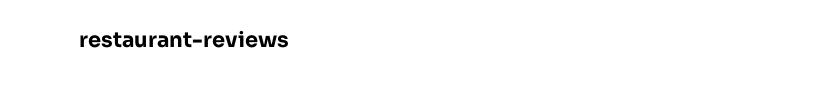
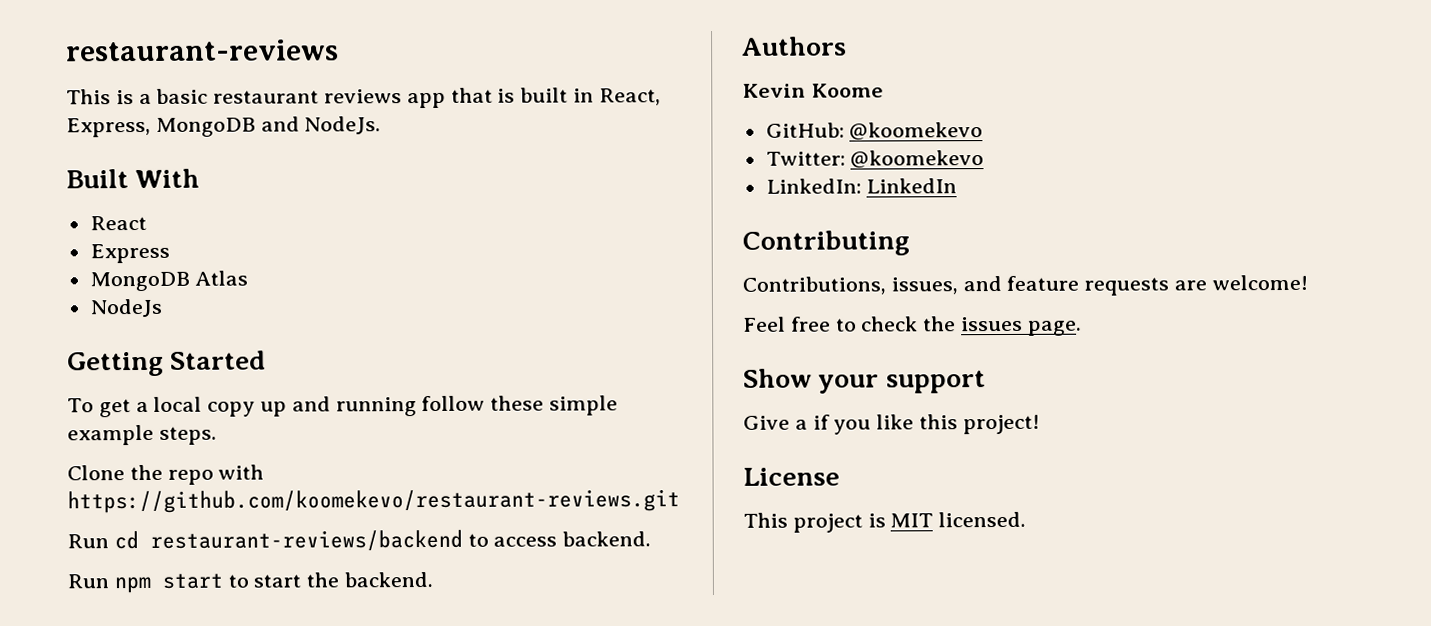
(289, 39) none -> [66,87,661,109] [66,116,382,138] [66,168,201,189] [89,215,147,231] [89,243,170,264] [89,270,249,292] [89,298,163,318] [67,350,267,377] [67,395,619,418] [67,424,217,446] [67,464,265,485] [67,489,680,514] [67,529,652,551] [67,571,434,594] [742,36,847,56] [742,83,884,98] [765,122,984,141] [765,150,985,169] [765,178,958,194] [742,230,910,256] [742,274,1308,296] [743,316,1082,336] [743,368,986,394] [743,414,1040,435] [743,467,840,486] [743,511,1027,533] // This is a basic restaurant reviews app that is built in React, Express, MongoDB and NodeJs. // Built With // React // Express // MongoDB Atlas // NodeJs // Getting Started // To get a local copy up and running follow these simple example steps. // Clone the repo with https://github.com/koomekevo/restaurant-reviews.git // Run cd restaurant-reviews/backend to access backend. // Run npm start to start the backend. // Authors // Kevin Koome // GitHub: @koomekevo // Twitter: @koomekevo // LinkedIn: LinkedIn // Contributing // Contributions, issues, and feature requests are welcome! // Feel free to check the issues page. // Show your support // Give a if you like this project! // License // This project is MIT licensed.

